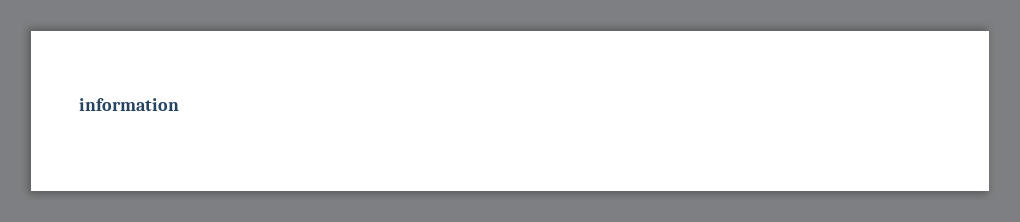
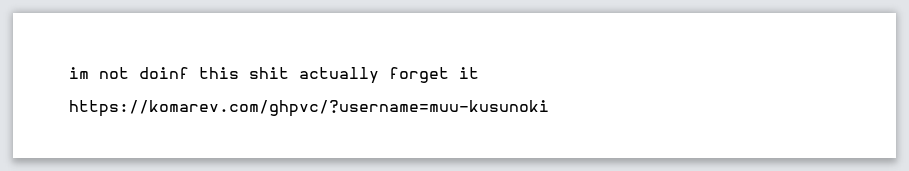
[79,98,179,111] information -> [69,67,479,84] [69,100,549,117] im not doinf this shit actually forget it // https://komarev.com/ghpvc/?username=muu-kusunoki

